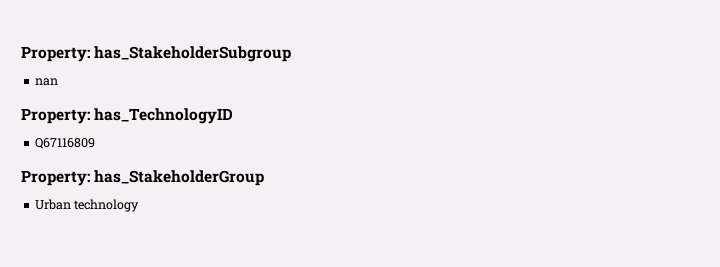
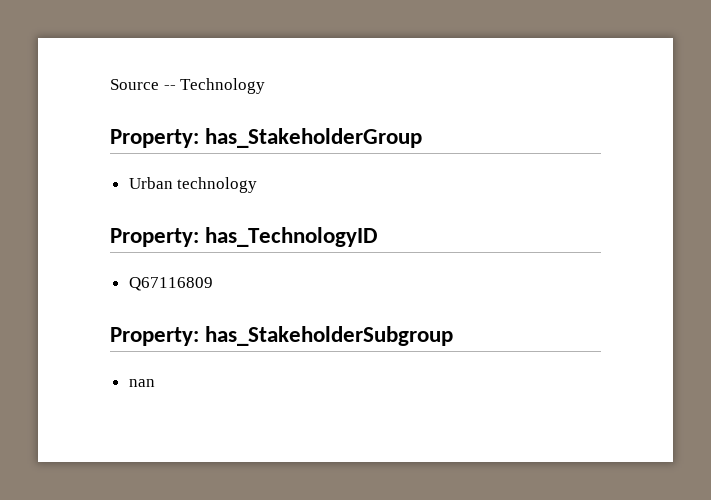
[21,46,292,62] [34,78,58,86] Property: has_StakeholderSubgroup // nan -> [110,78,266,94] [110,128,423,148] [128,177,258,193] Source -- Technology // Property: has_StakeholderGroup // Urban technology
[94,170,265,186] [34,199,140,212] has_StakeholderGroup // Urban technology -> [205,326,454,346] [128,379,155,387] has_StakeholderSubgroup // nan

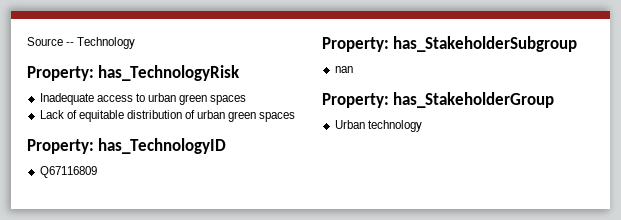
[205,128,423,148] [128,177,258,193] has_StakeholderGroup // Urban technology -> [98,65,241,81] [39,93,247,105] [39,110,296,122] has_TechnologyRisk // Inadequate access to urban green spaces // Lack of equitable distribution of urban green spaces
(155, 383) none -> [322,92,555,108] [334,120,422,132] // Property: has_StakeholderGroup // Urban technology

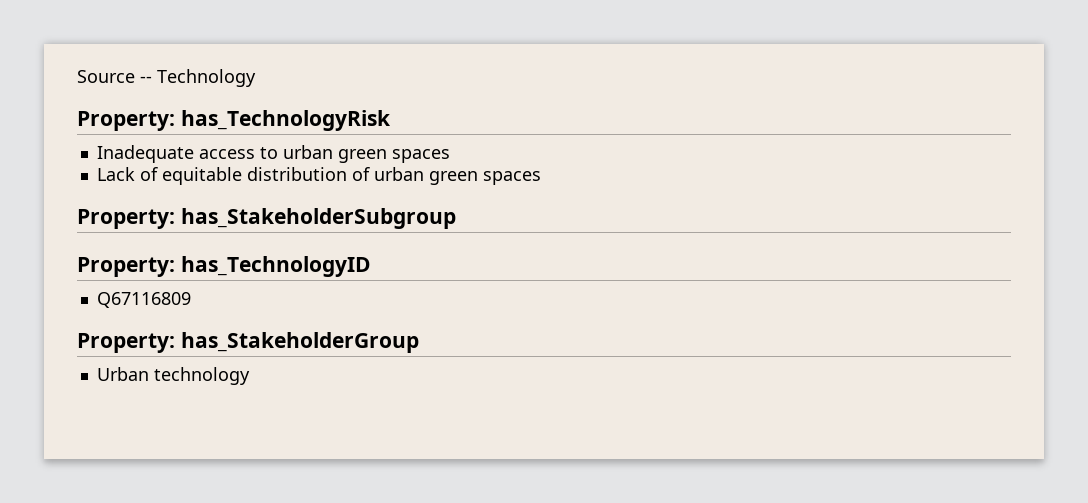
(296, 117) none -> [77,208,456,229] // Property: has_StakeholderSubgroup
[322,36,578,52] [334,66,353,73] // Property: has_StakeholderSubgroup // nan -> (191, 300) none

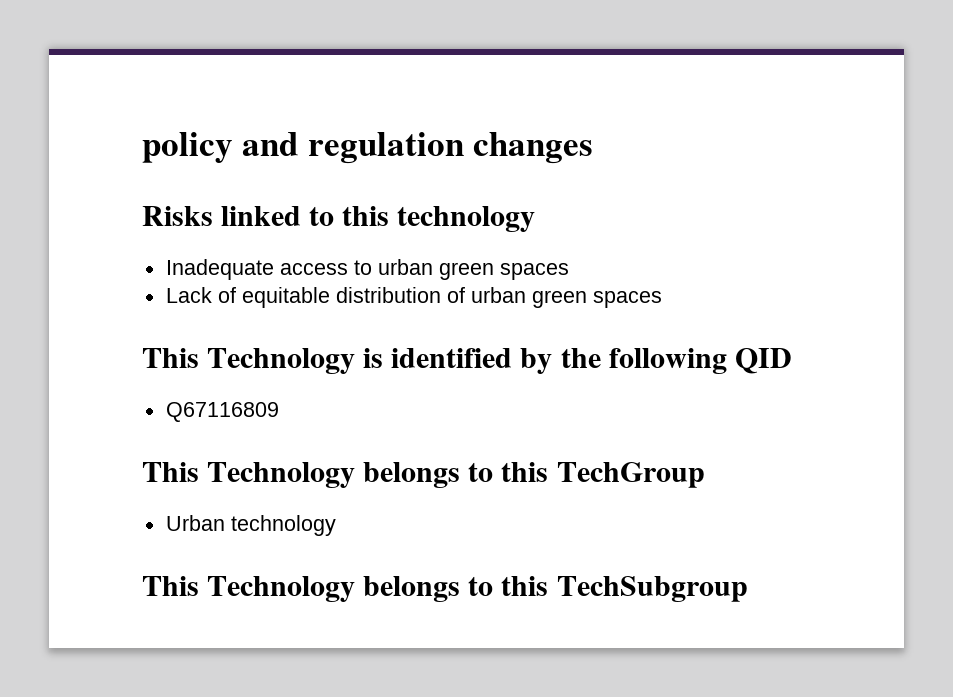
[77,69,256,87] [77,110,391,131] Source -- Technology // Property: has_TechnologyRisk -> [142,132,594,164] [142,206,536,232] policy and regulation changes // Risks linked to this technology
[77,208,456,229] [77,256,371,277] [96,292,191,308] [77,332,419,353] [96,367,250,385] Property: has_StakeholderSubgroup // Property: has_TechnologyID // Q67116809 // Property: has_StakeholderGroup // Urban technology -> [142,348,792,374] [165,402,279,422] [142,462,705,488] [165,515,336,536] [142,576,748,602] This Technology is identified by the following QID // Q67116809 // This Technology belongs to this TechGroup // Urban technology // This Technology belongs to this TechSubgroup

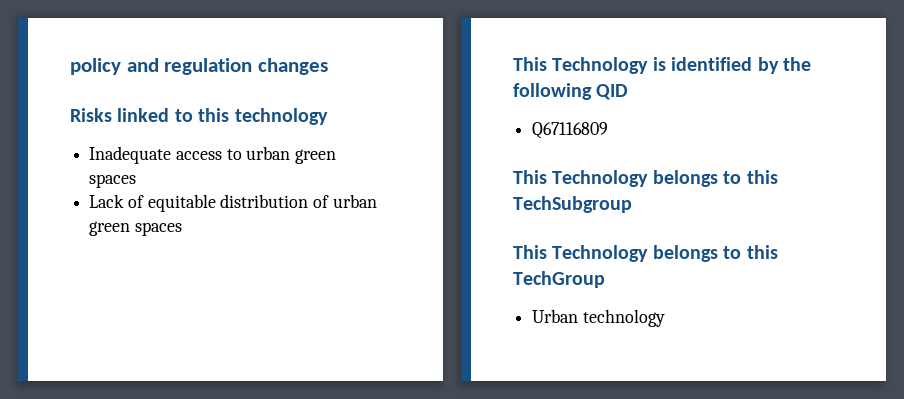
[556,462,705,488] [165,515,336,536] [142,576,748,602] TechGroup // Urban technology // This Technology belongs to this TechSubgroup -> [513,196,632,213] [513,245,778,262] [513,271,605,288] [532,309,665,327] TechSubgroup // This Technology belongs to this TechGroup // Urban technology

